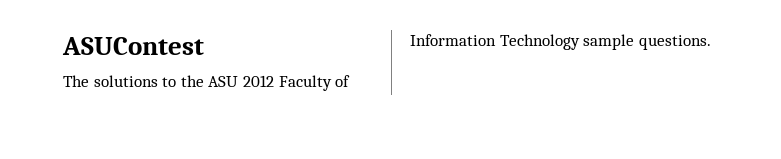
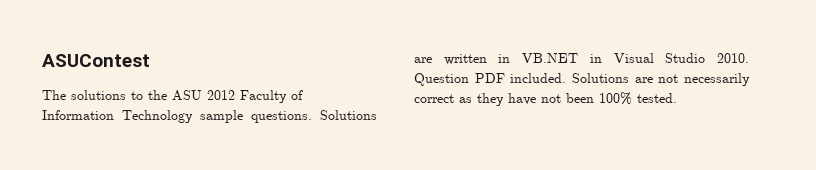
(711, 42) none -> [320,110,377,120] [414,53,749,65] [414,73,750,86] [414,92,677,106] Solutions are written in VB.NET in Visual Studio 2010. Question PDF included. Solutions are not necessarily correct as they have not been 100% tested.

